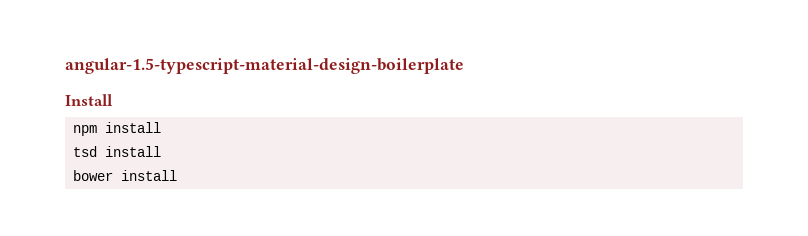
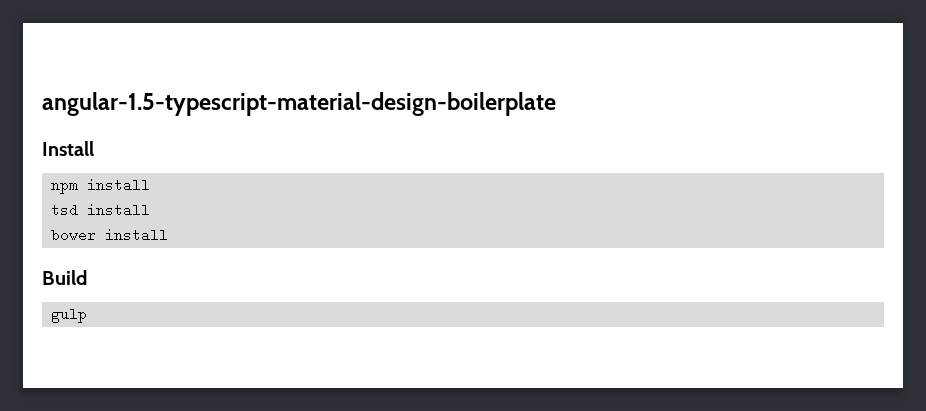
(178, 175) none -> [42,270,87,285] [51,309,87,323] // Build // gulp

